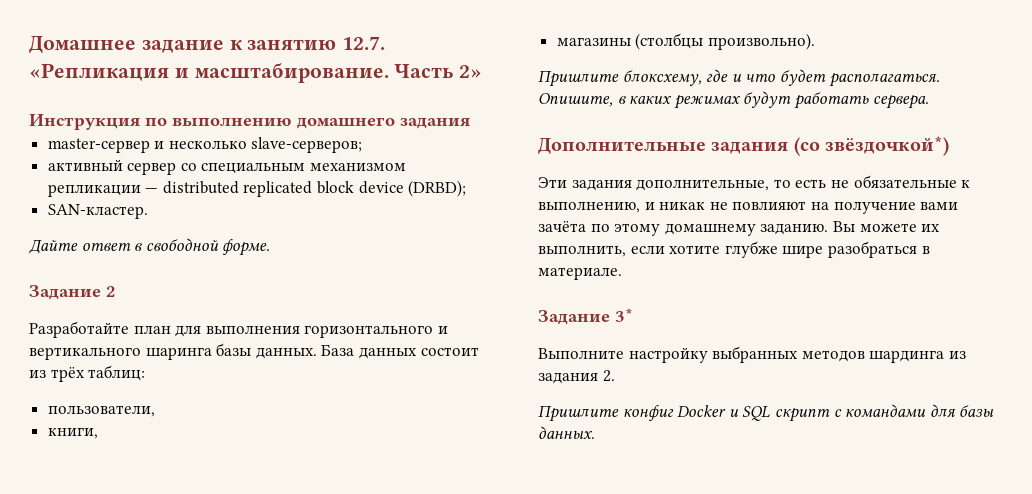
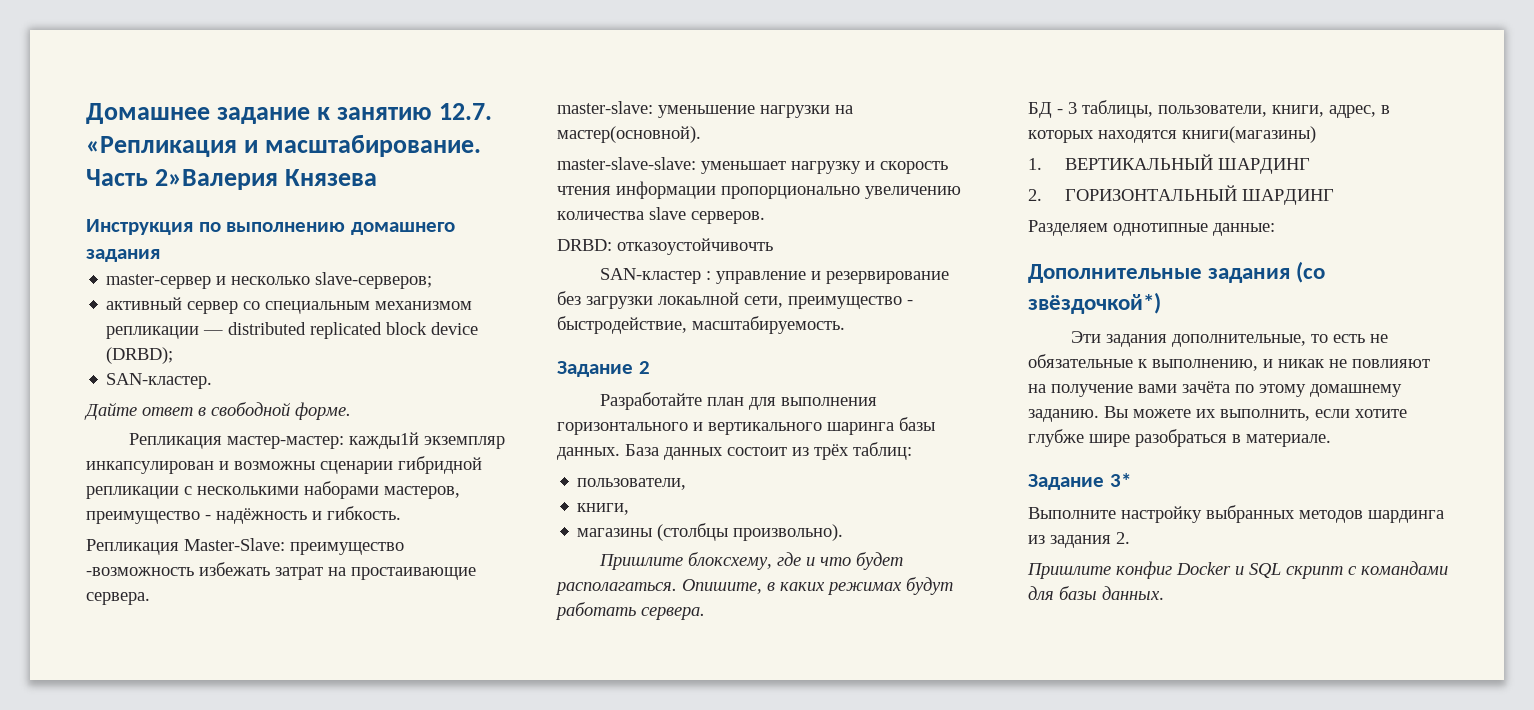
[459,65,483,78] 2» -> [155,169,378,190] 2»Валерия Князева
(271, 247) none -> [128,432,505,449] [86,456,482,474] [86,481,460,499] [86,506,401,524] [86,538,404,555] [86,562,476,580] [86,592,150,605] [557,101,853,118] [557,126,701,143] [557,157,948,174] [557,181,961,199] [557,207,765,224] [557,238,773,255] [599,268,949,284] [557,291,913,309] [557,316,845,334] // Репликация мастер-мастер: кажды1й экземпляр инкапсулирован и возможны сценарии гибридной репликации с несколькими наборами мастеров, преимущество - надёжность и гибкость. // Репликация Master-Slave: преимущество -возможность избежать затрат на простаивающие сервера. // master-slave: уменьшение нагрузки на мастер(основной). // master-slave-slave: уменьшает нагрузку и скорость чтения информации пропорционально увеличению количества slave серверов. // DRBD: отказоустойчивочть // SAN-кластер : управление и резервирование без загрузки локаьлной сети, преимущество - быстродействие, масштабируемость.
(929, 102) none -> [1028,100,1390,118] [1028,126,1316,143] [1028,154,1310,174] [1028,185,1334,205] [1028,220,1275,236] // БД - 3 таблицы, пользователи, книги, адрес, в которых находятся книги(магазины) // 1. ВЕРТИКАЛЬНЫЙ ШАРДИНГ // 2. ГОРИЗОНТАЛЬНЫЙ ШАРДИНГ // Разделяем однотипные данные:

